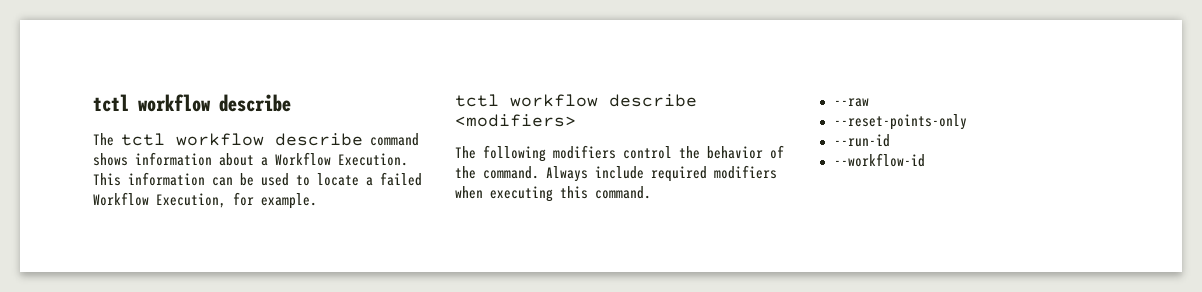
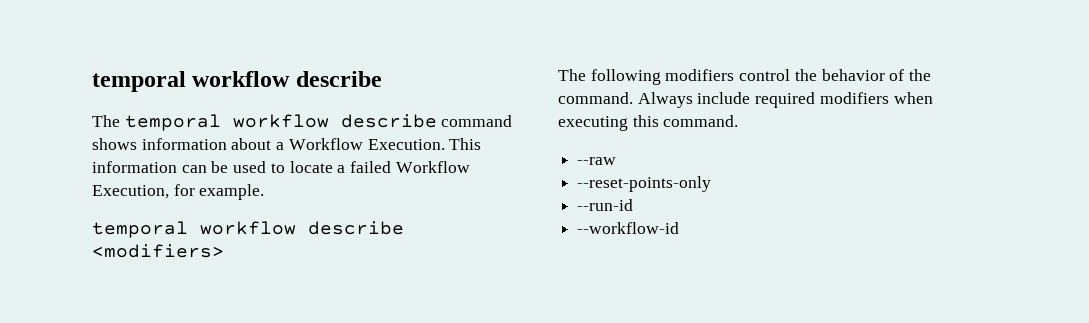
[93,94,129,112] tctl -> [92,71,186,92] temporal
[121,133,165,146] tctl -> [124,114,221,131] temporal
[455,94,499,107] tctl -> [92,221,188,238] temporal

